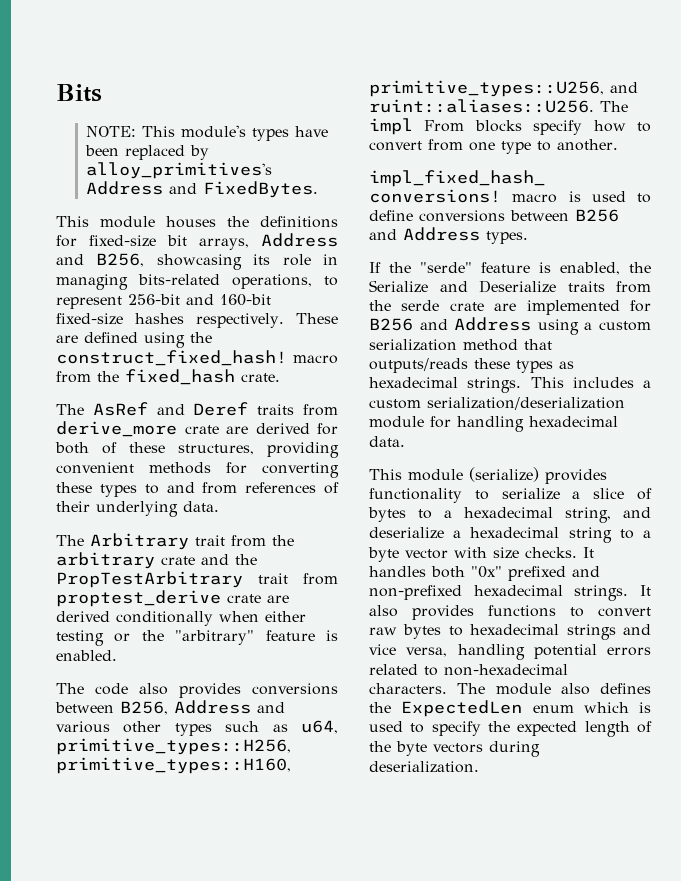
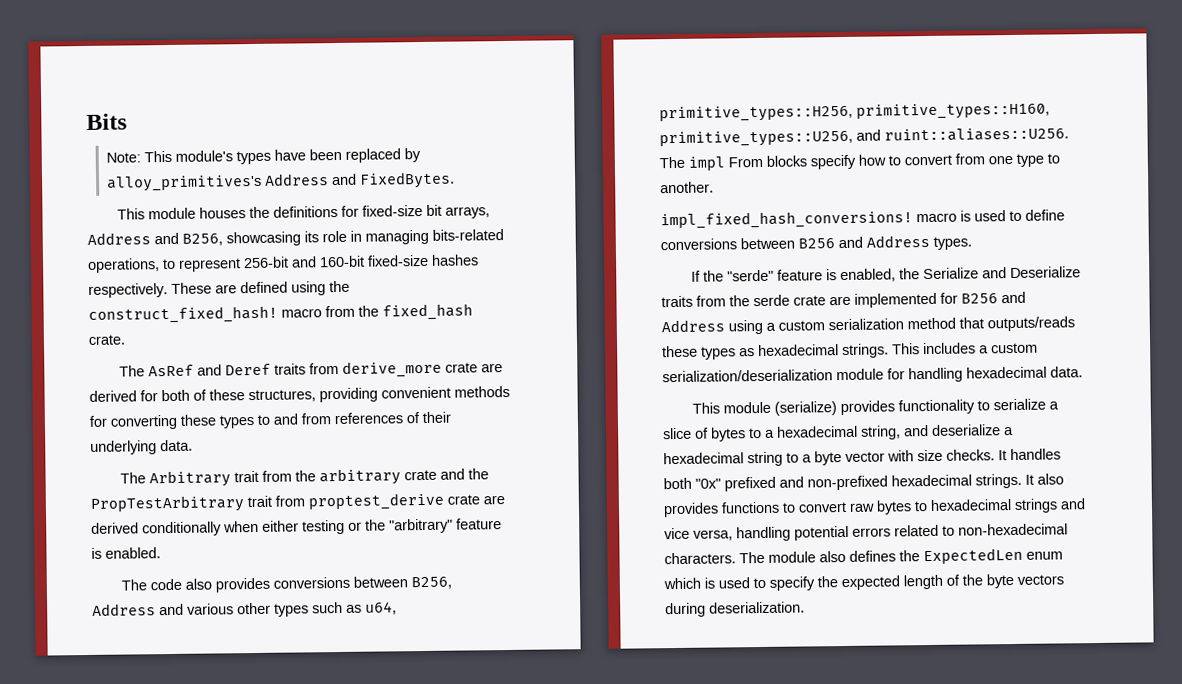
[86,126,137,137] NOTE: -> [105,152,141,163] Note:

